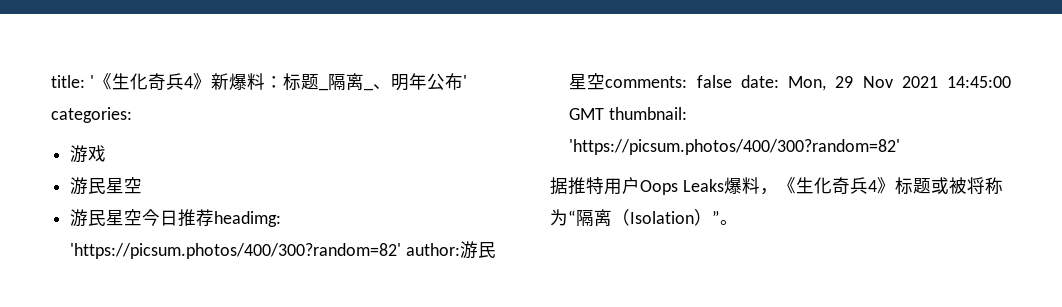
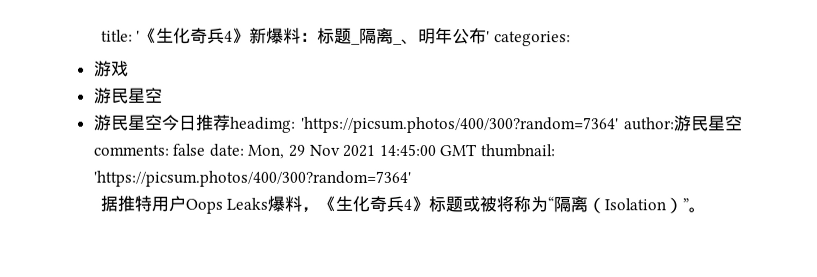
[70,243,402,259] 'https://picsum.photos/400/300?random=82' -> [300,116,619,134] 'https://picsum.photos/400/300?random=7364'
[569,139,901,155] 'https://picsum.photos/400/300?random=82' -> [92,170,411,188] 'https://picsum.photos/400/300?random=7364'

